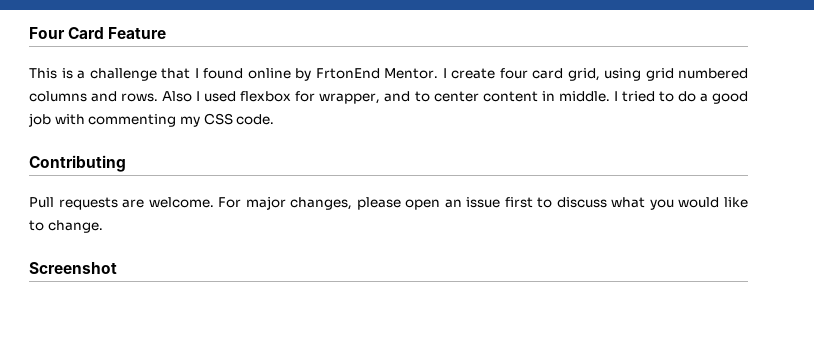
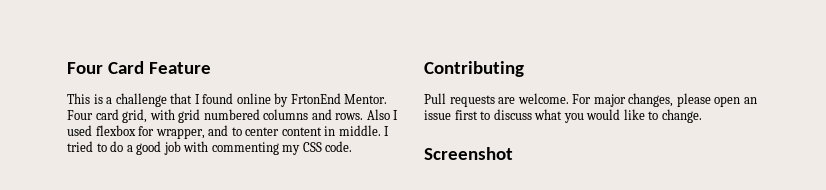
[442,68,528,79] I create four -> [67,110,93,120] Four
[604,68,641,81] using -> [149,109,175,120] with

